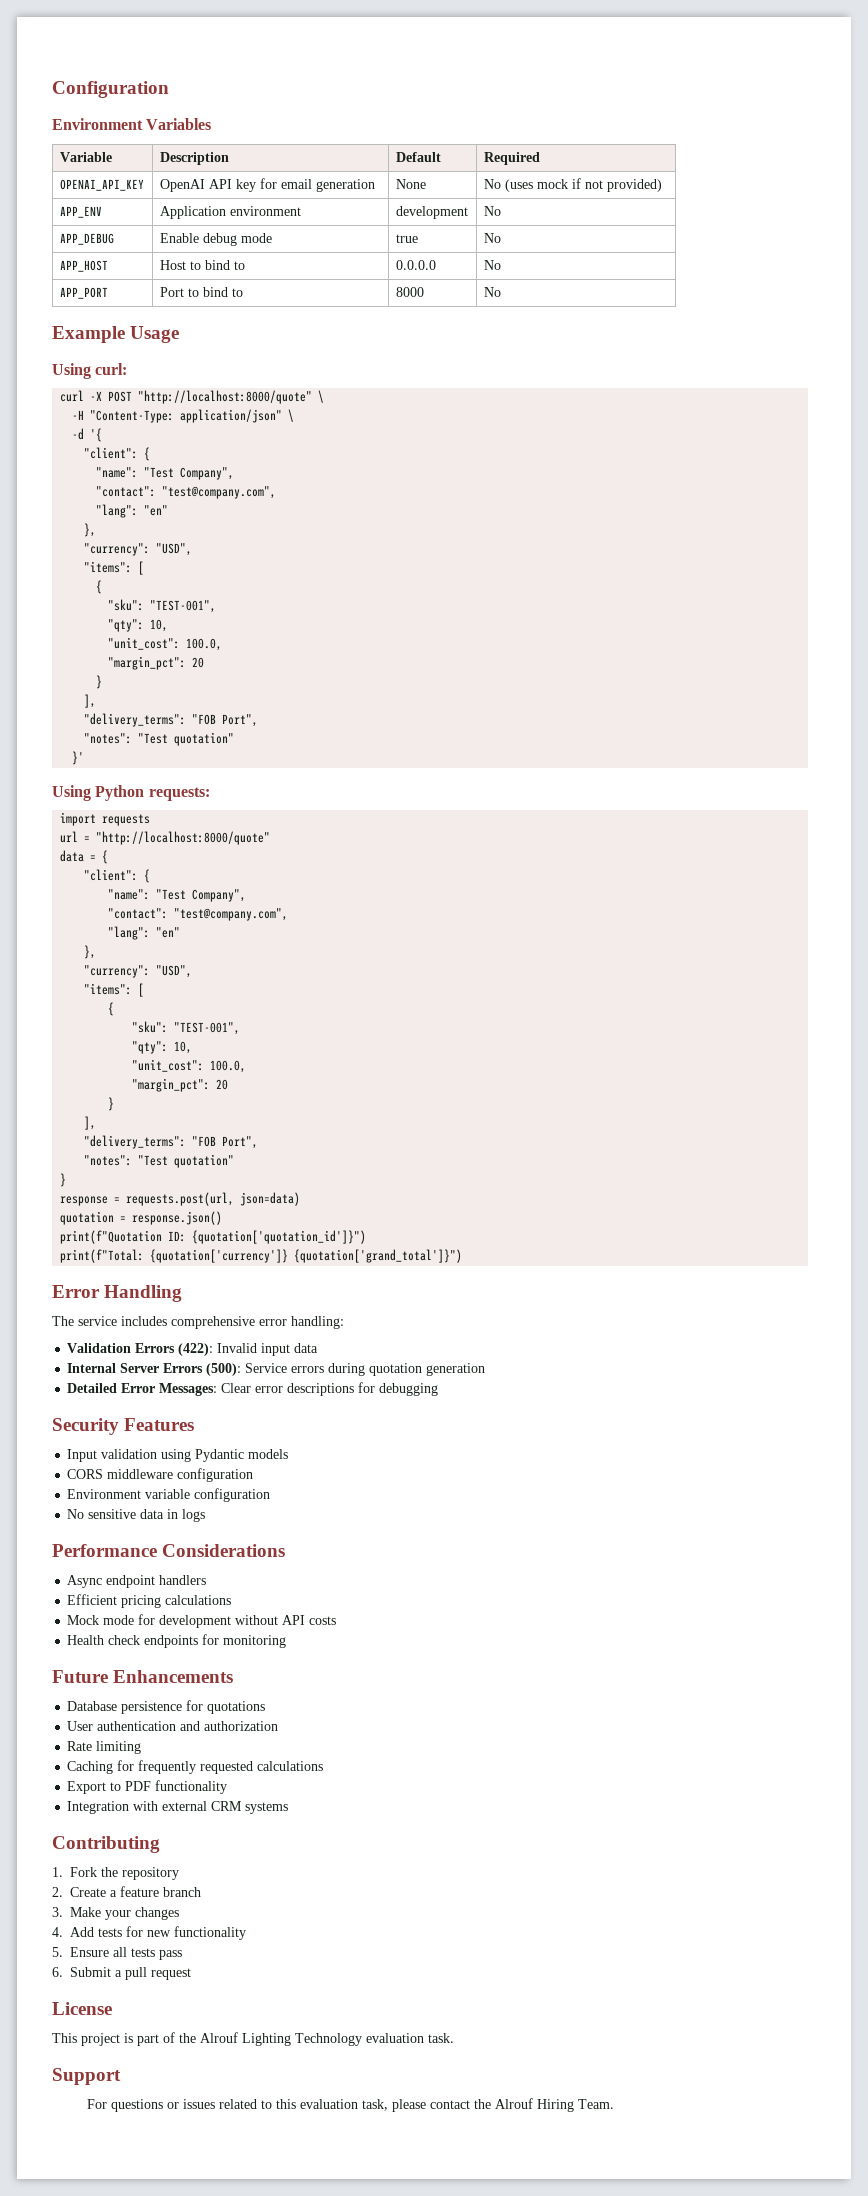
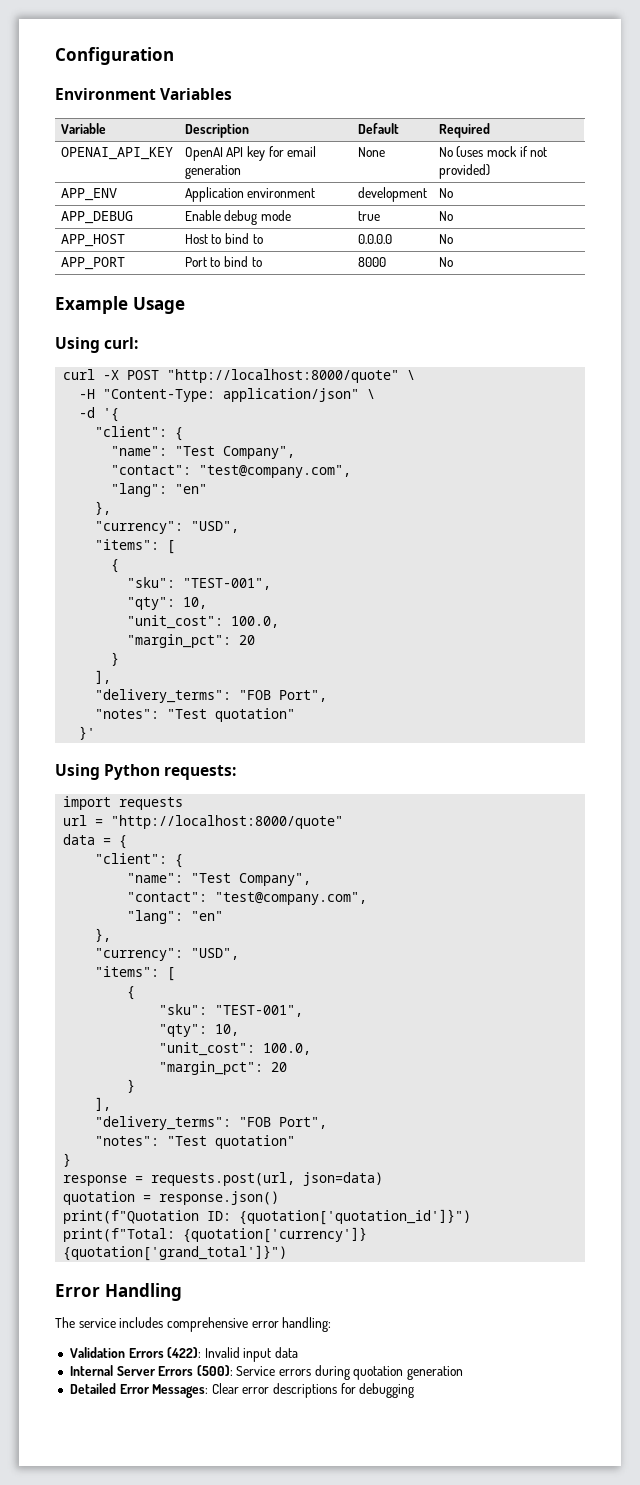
[52,1418,195,1435] [67,1449,289,1462] [67,1468,254,1482] [67,1488,271,1502] [67,1509,206,1522] [52,1544,286,1557] [67,1575,207,1588] [67,1594,232,1608] [67,1614,337,1628] [67,1634,287,1648] [52,1670,234,1683] [67,1700,266,1714] [67,1721,279,1731] [67,1741,142,1754] [67,1760,324,1774] [67,1780,228,1794] [67,1801,289,1814] [52,1836,160,1853] [52,1867,180,1880] [52,1886,202,1897] [52,1907,180,1920] [52,1926,247,1940] [52,1947,183,1960] [52,1967,192,1980] [52,2002,112,2015] [52,2032,454,2046] [52,2068,121,2085] [87,2098,615,2112] // Security Features // Input validation using Pydantic models // CORS middleware configuration // Environment variable configuration // No sensitive data in logs // Performance Considerations // Async endpoint handlers // Efficient pricing calculations // Mock mode for development without API costs // Health check endpoints for monitoring // Future Enhancements // Database persistence for quotations // User authentication and authorization // Rate limiting // Caching for frequently requested calculations // Export to PDF functionality // Integration with external CRM systems // Contributing // 1. Fork the repository // 2. Create a feature branch // 3. Make your changes // 4. Add tests for new functionality // 5. Ensure all tests pass // 6. Submit a pull request // License // This project is part of the Alrouf Lighting Technology evaluation task. // Support // For questions or issues related to this evaluation task, please contact the Alrouf Hiring Team. -> (415, 1390) none

